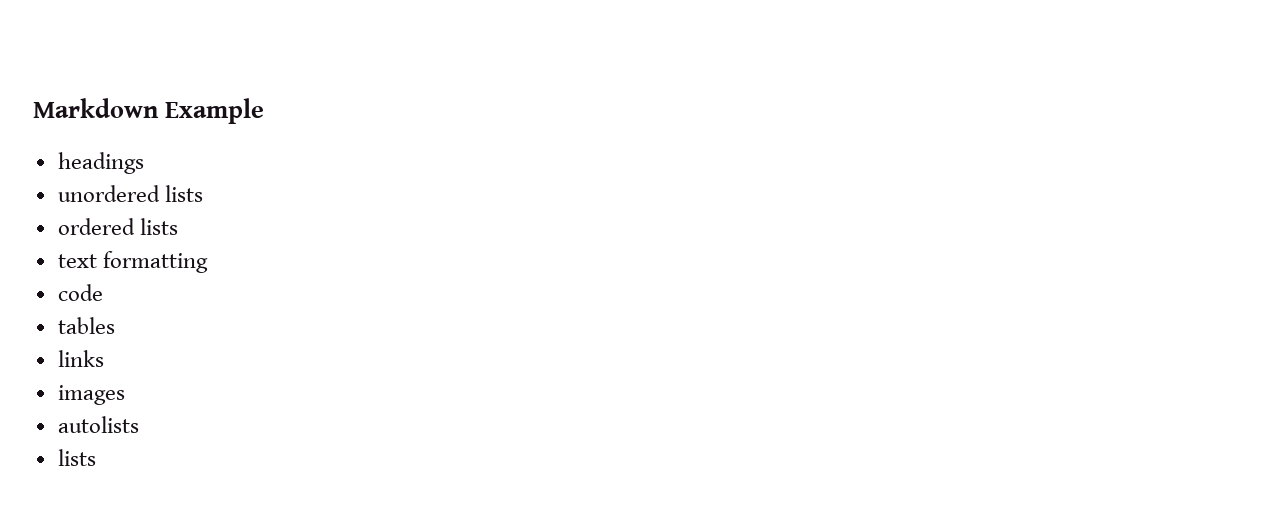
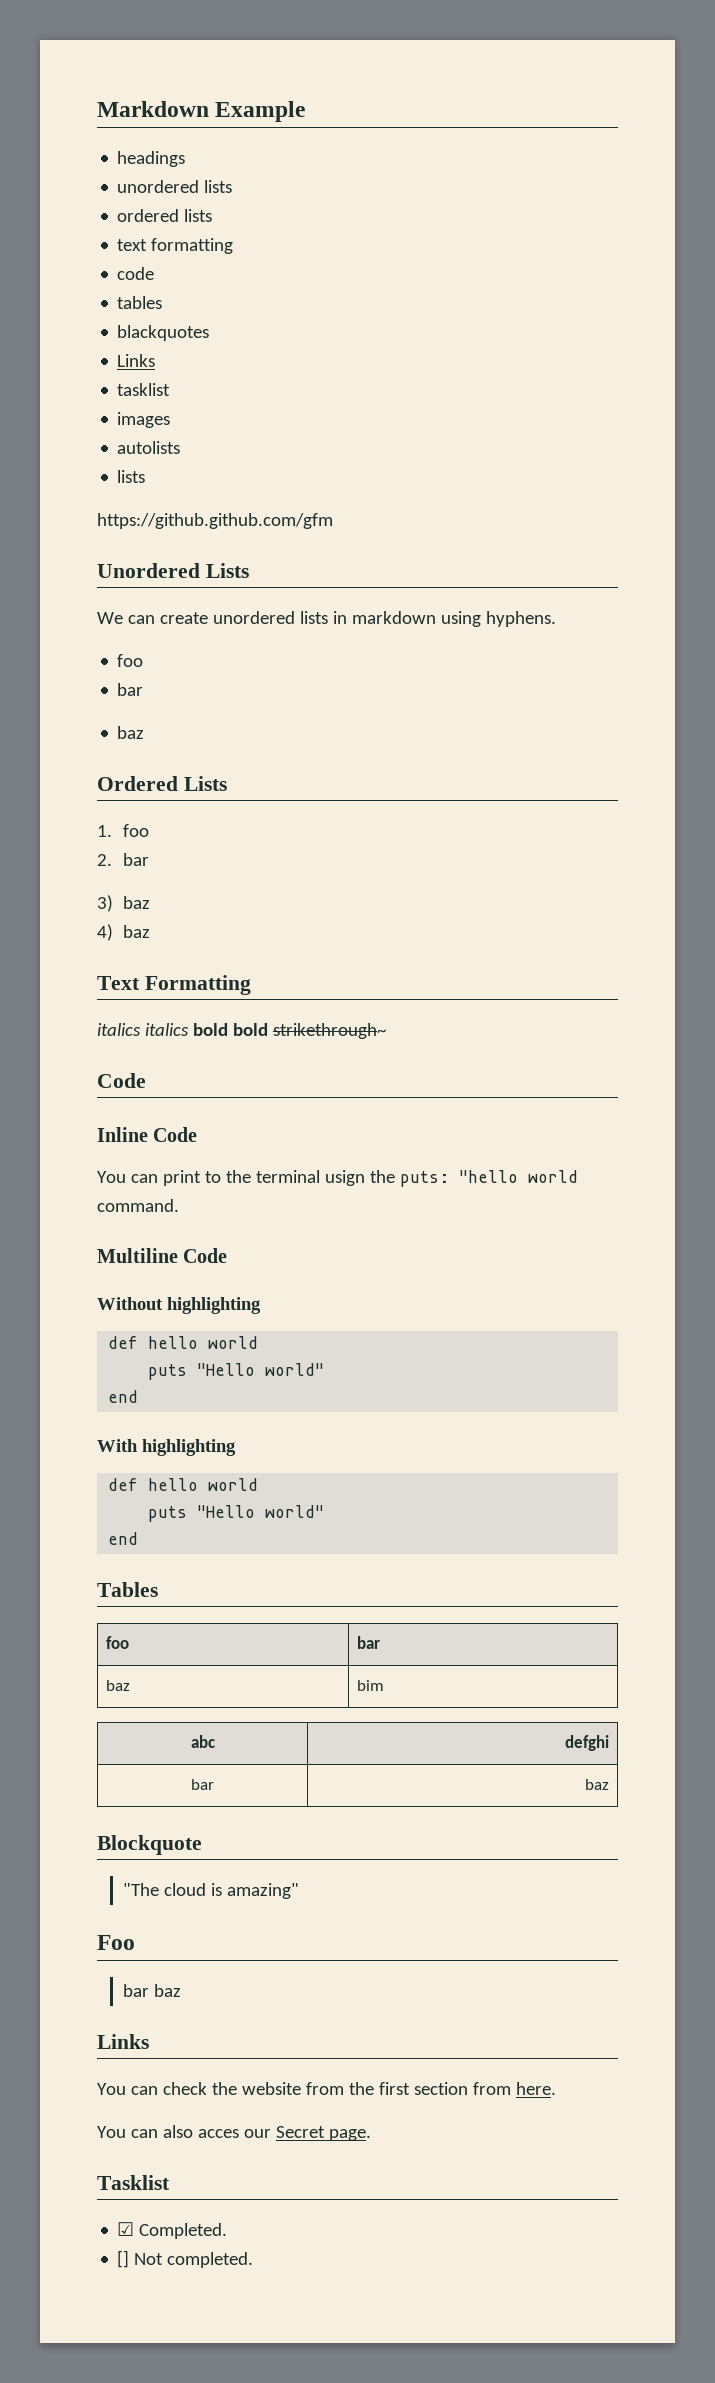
[57,350,104,367] links -> [117,325,210,341] [117,354,156,367] [117,383,171,396] blackquotes // Links // tasklist
(96, 457) none -> [97,513,333,529] [97,563,249,578] [97,611,556,627] [117,654,144,667] [117,683,144,696] [117,726,145,739] [97,776,227,791] [97,824,150,837] [97,853,150,866] [97,895,151,912] [97,924,151,941] [97,975,251,995] [97,1023,386,1039] [97,1073,146,1088] [97,1127,198,1142] [97,1170,578,1187] [97,1199,179,1212] [97,1248,228,1263] [97,1297,261,1314] [108,1336,259,1349] [148,1363,325,1380] [108,1390,139,1403] [97,1439,236,1456] [108,1478,259,1491] [148,1505,325,1522] [108,1532,139,1545] [97,1582,158,1597] [105,1636,129,1649] [356,1636,380,1649] [105,1680,130,1691] [356,1680,384,1691] [190,1735,215,1748] [565,1735,610,1751] [191,1779,214,1790] [585,1779,610,1790] [97,1835,202,1855] [123,1883,300,1899] [97,1935,135,1950] [123,1984,182,1997] [97,2034,149,2049] [97,2082,556,2095] [97,2125,371,2141] [97,2175,170,2190] [117,2222,228,2239] [117,2250,254,2268] // https://github.github.com/gfm // Unordered Lists // We can create unordered lists in markdown using hyphens. // foo // bar // baz // Ordered Lists // 1. foo // 2. bar // 3) baz // 4) baz // Text Formatting // italics italics bold bold strikethrough~ // Code // Inline Code // You can print to the terminal usign the puts: "hello world command. // Multiline Code // Without highlighting // def hello world // puts "Hello world" // end // With highlighting // def hello world // puts "Hello world" // end // Tables // foo | bar // baz | bim // abc | defghi // bar | baz // Blockquote // "The cloud is amazing" // Foo // bar baz // Links // You can check the website from the first section from here. // You can also acces our Secret page. // Tasklist // ☑ Completed. // [] Not completed.

